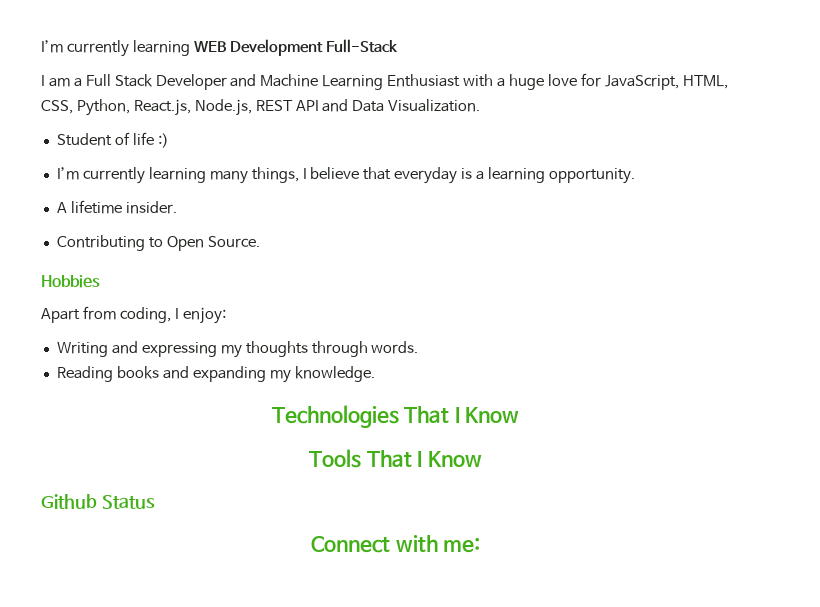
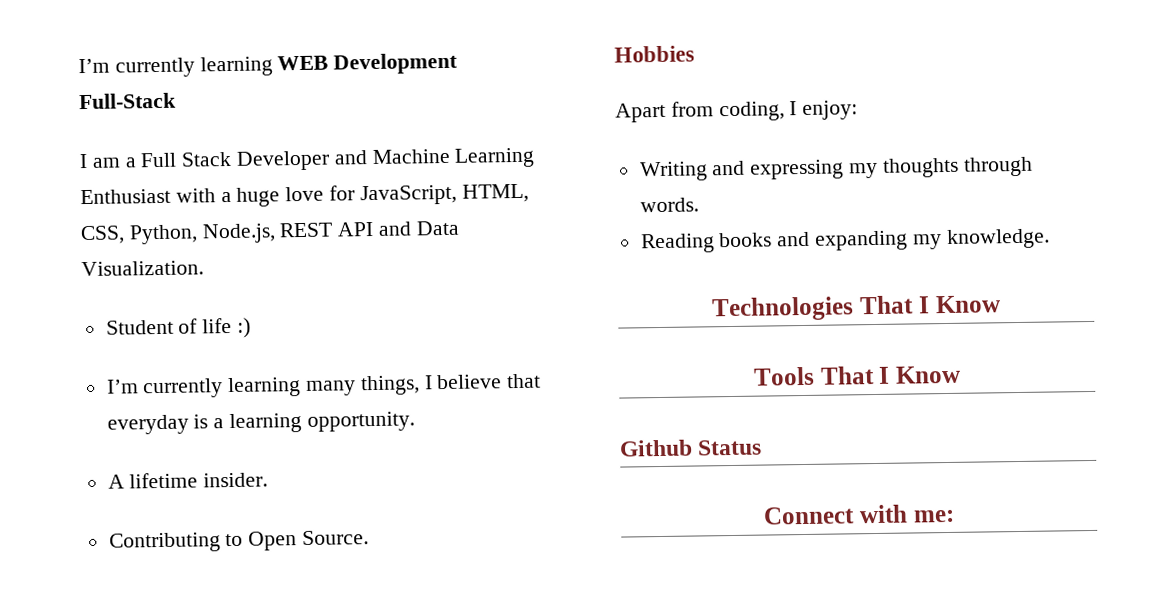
[133,99,191,116] React.js, -> (198, 234) none

